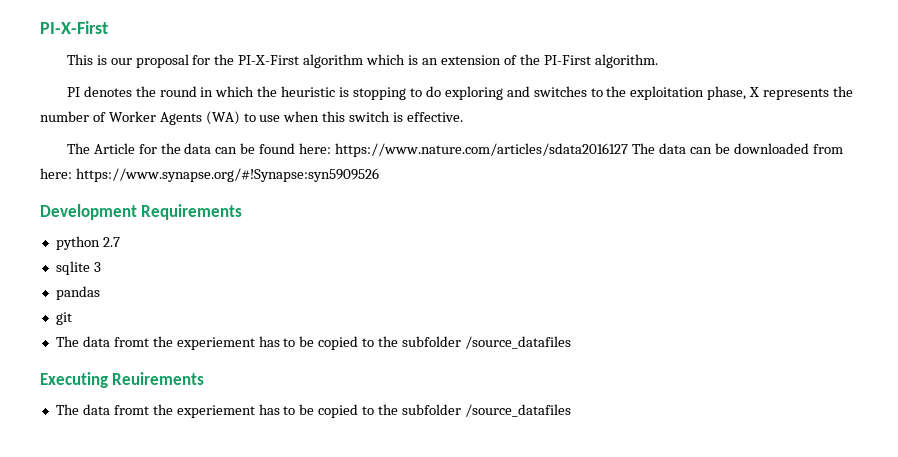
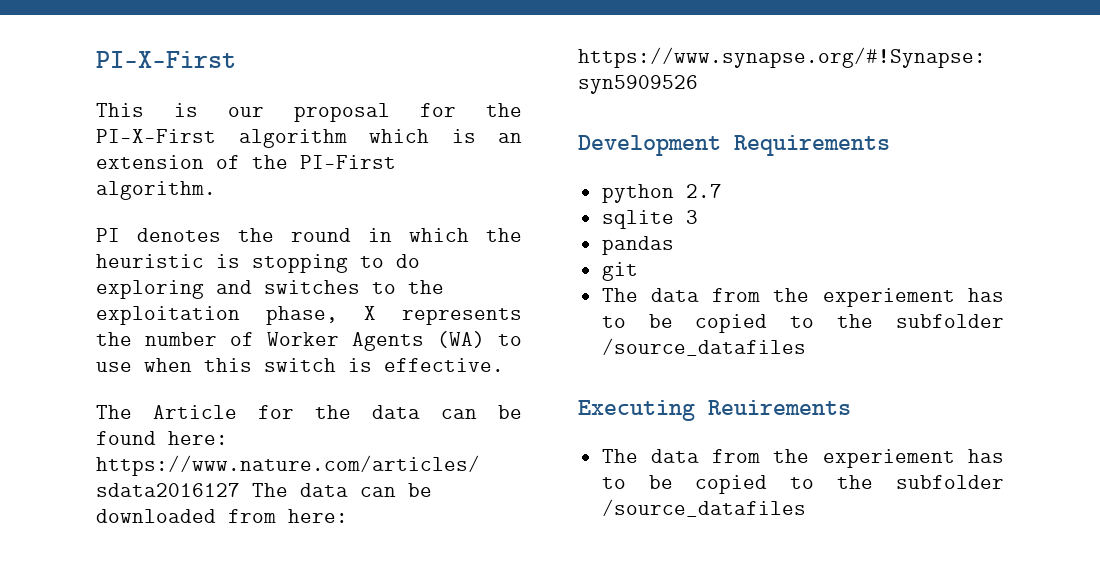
[113,337,149,347] fromt -> [712,288,761,302] from
[113,405,149,415] fromt -> [712,449,761,463] from

